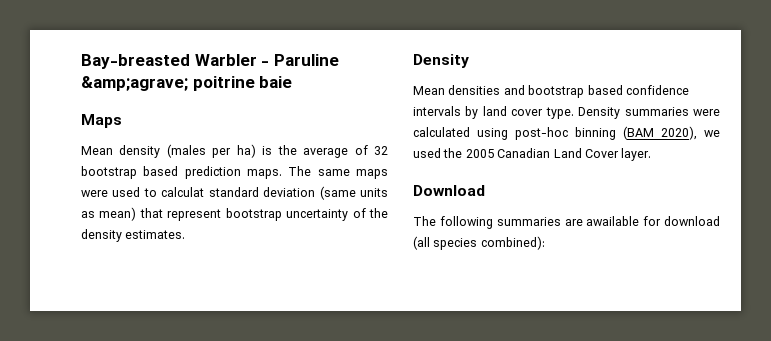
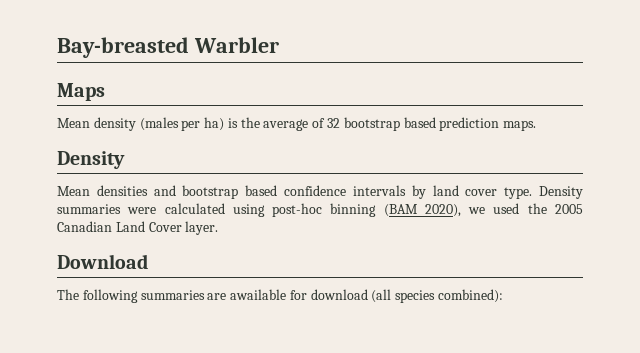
[261,54,339,66] [81,76,293,91] - Paruline &amp;agrave; poitrine baie -> (279, 45) none
[288,166,389,179] [81,186,388,200] [81,207,388,221] [81,229,186,242] The same maps were used to calculat standard deviation (same units as mean) that represent bootstrap uncertainty of the density estimates. -> (537, 125) none

